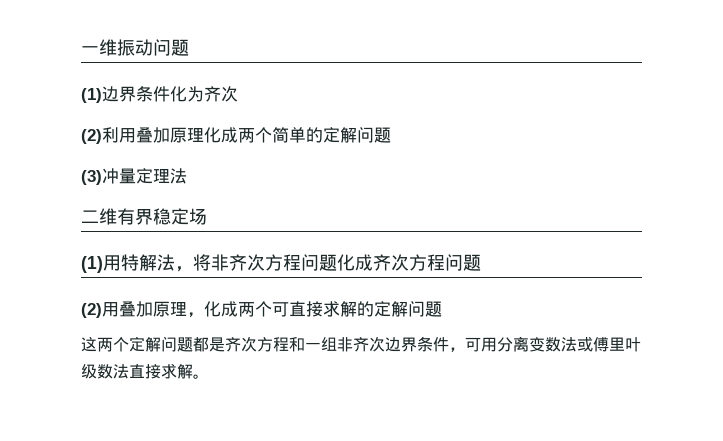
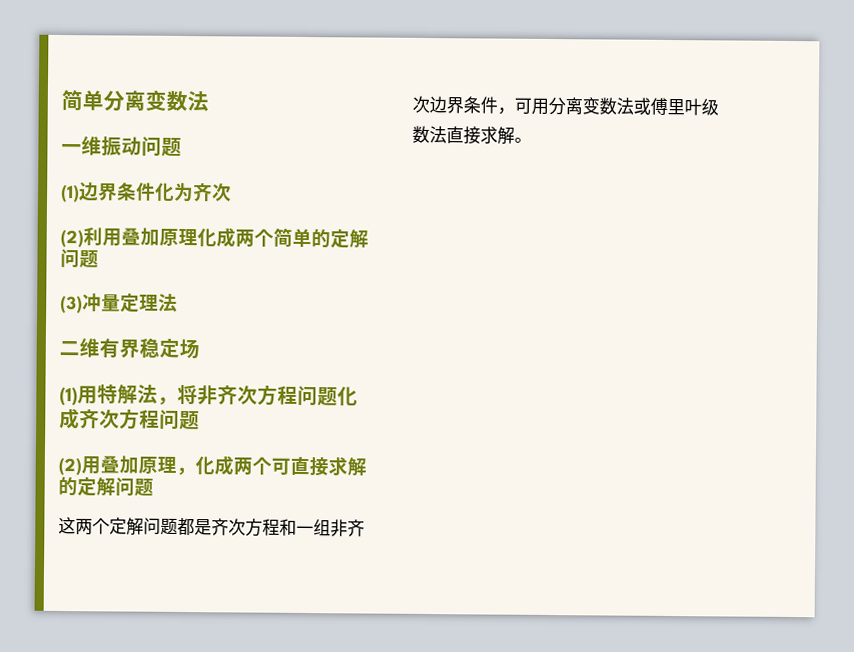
(81, 50) none -> [61,89,209,112] 简单分离变数法 //

